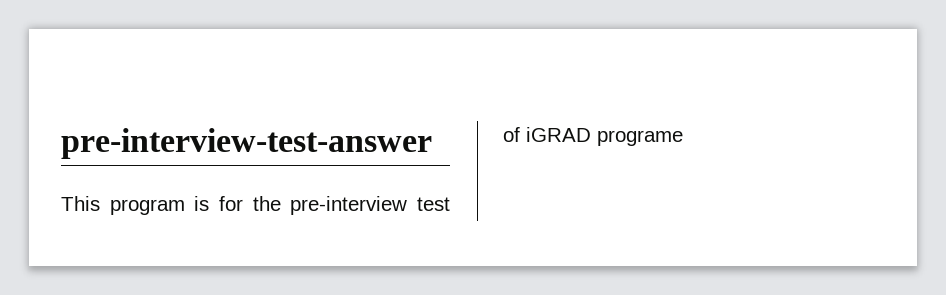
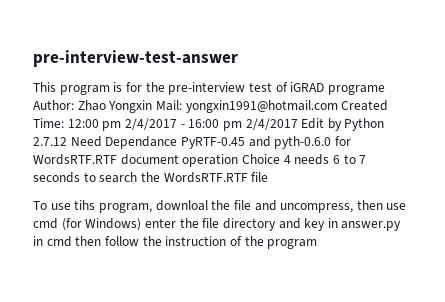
(683, 138) none -> [33,100,389,113] [33,118,385,131] [33,136,351,149] [33,154,367,167] [33,172,269,183] [33,200,407,213] [33,218,402,231] [33,236,318,249] Author: Zhao Yongxin Mail: yongxin1991@hotmail.com Created Time: 12:00 pm 2/4/2017 - 16:00 pm 2/4/2017 Edit by Python 2.7.12 Need Dependance PyRTF-0.45 and pyth-0.6.0 for WordsRTF.RTF document operation Choice 4 needs 6 to 7 seconds to search the WordsRTF.RTF file // To use tihs program, downloal the file and uncompress, then use cmd (for Windows) enter the file directory and key in answer.py in cmd then follow the instruction of the program

